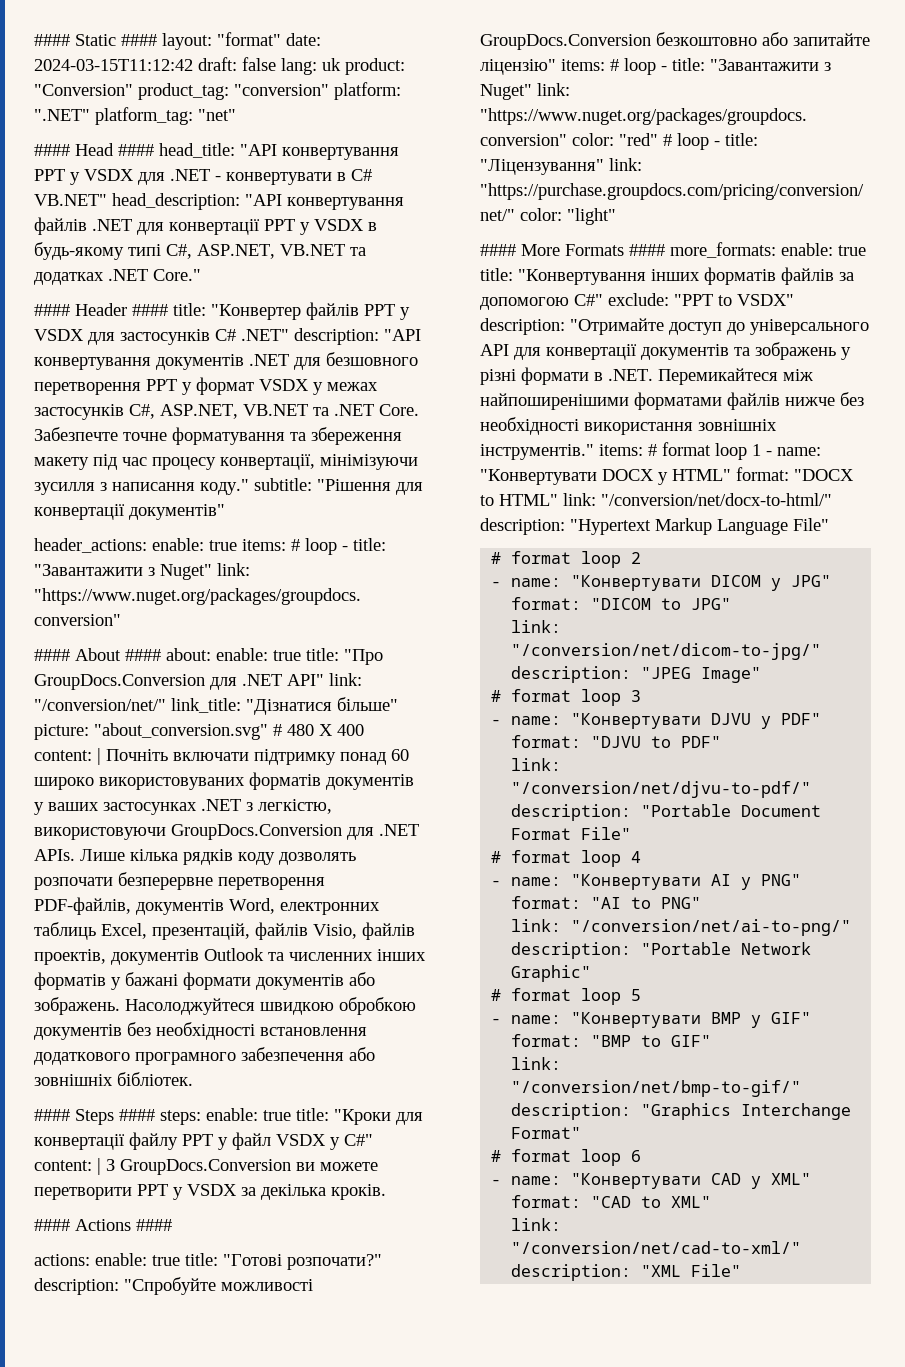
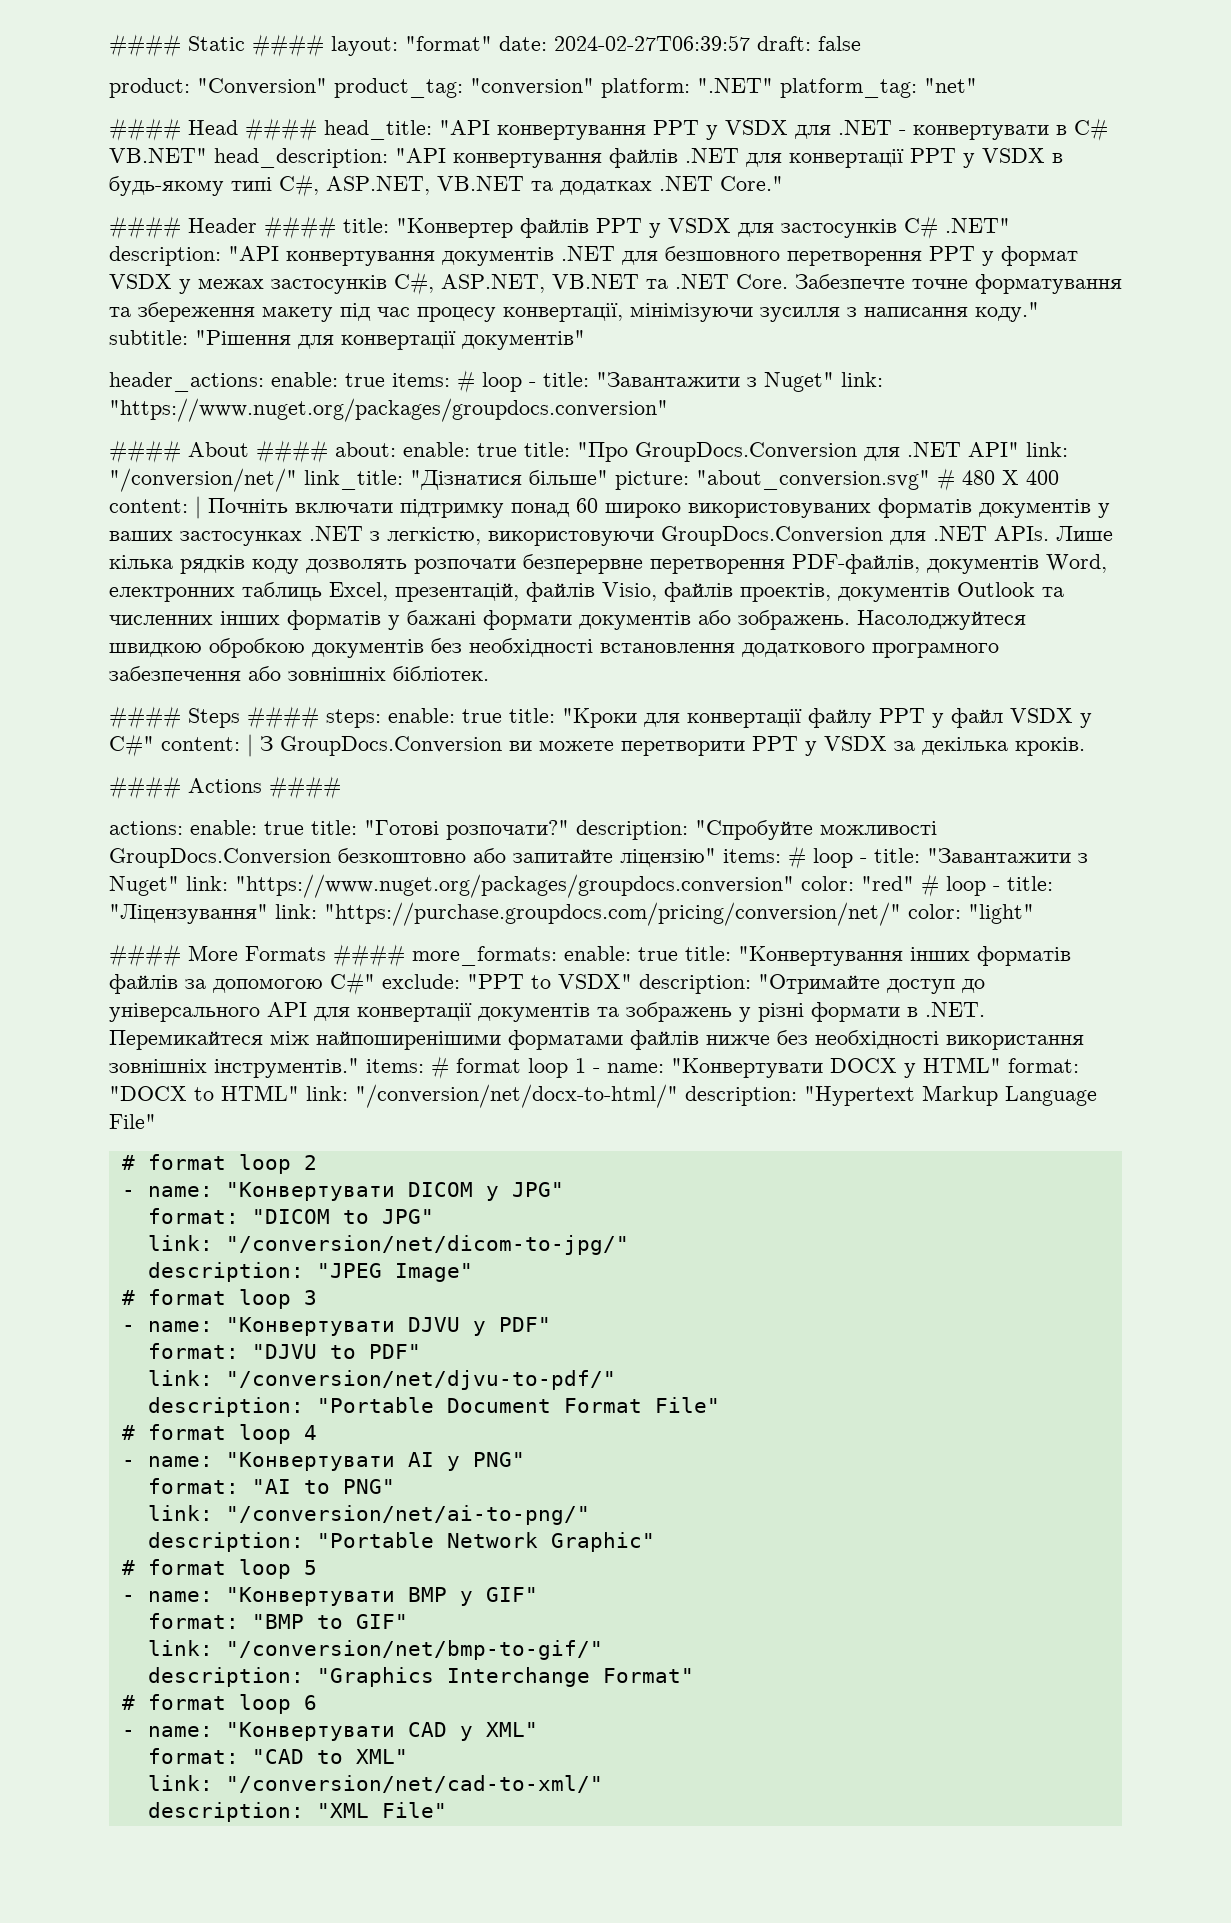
[34,59,193,71] 2024-03-15T11:12:42 -> [554,35,750,51] 2024-02-27T06:39:57
[281,58,341,75] lang: uk -> (861, 43) //

